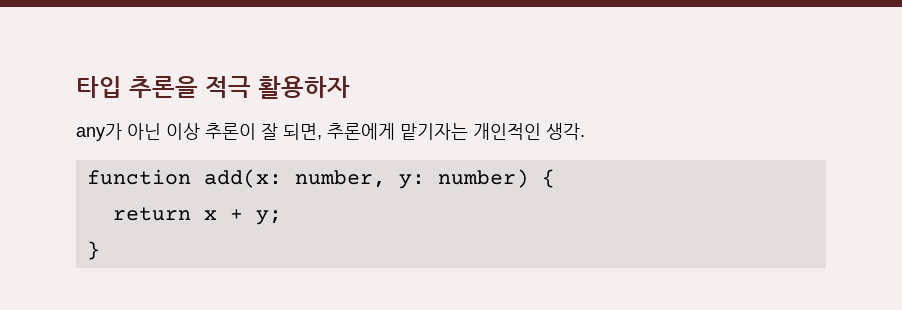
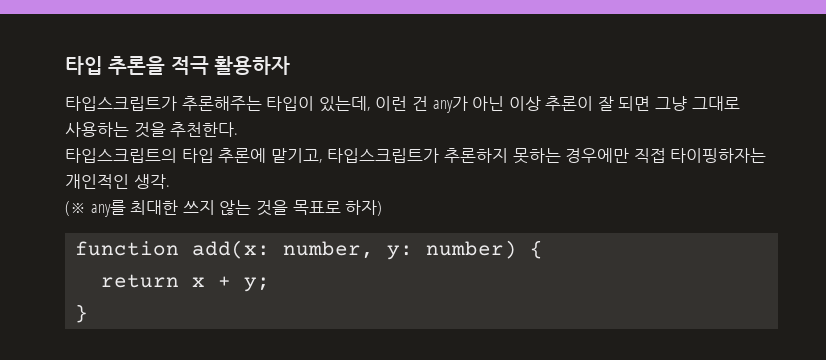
(350, 87) none -> [65,96,428,112] 타입스크립트가 추론해주는 타입이 있는데, 이런 건
[283,123,585,140] 되면, 추론에게 맡기자는 개인적인 생각. -> [618,96,740,111] [65,122,239,138] [65,148,767,164] [65,174,170,189] [65,200,383,217] 되면 그냥 그대로 사용하는 것을 추천한다. // 타입스크립트의 타입 추론에 맡기고, 타입스크립트가 추론하지 못하는 경우에만 직접 타이핑하자는 개인적인 생각. // (※ any를 최대한 쓰지 않는 것을 목표로 하자)

